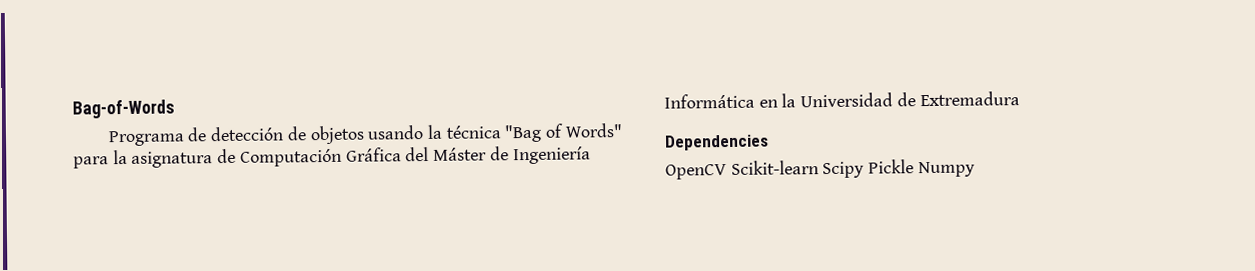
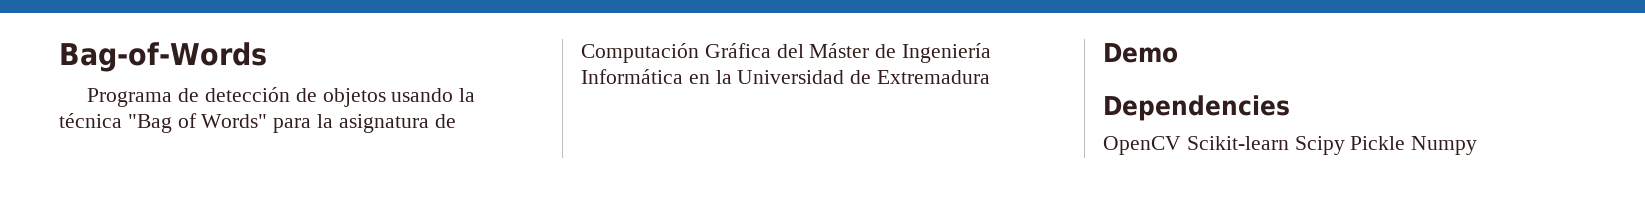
(1020, 99) none -> [1103,43,1178,63] // Demo

